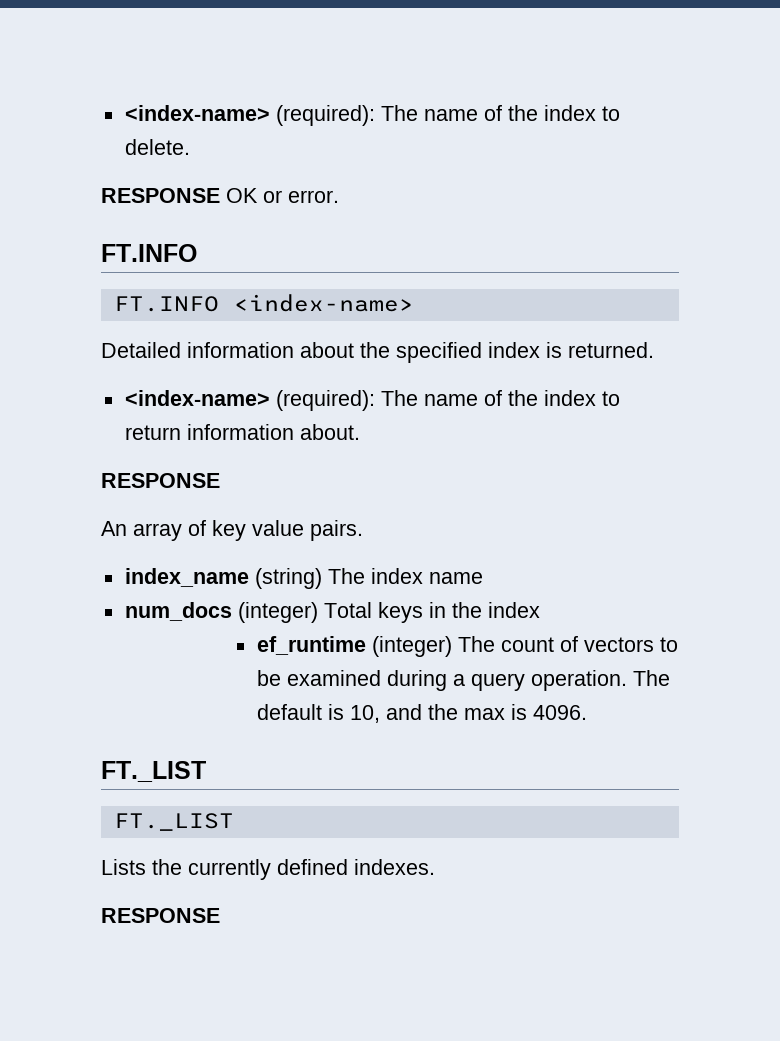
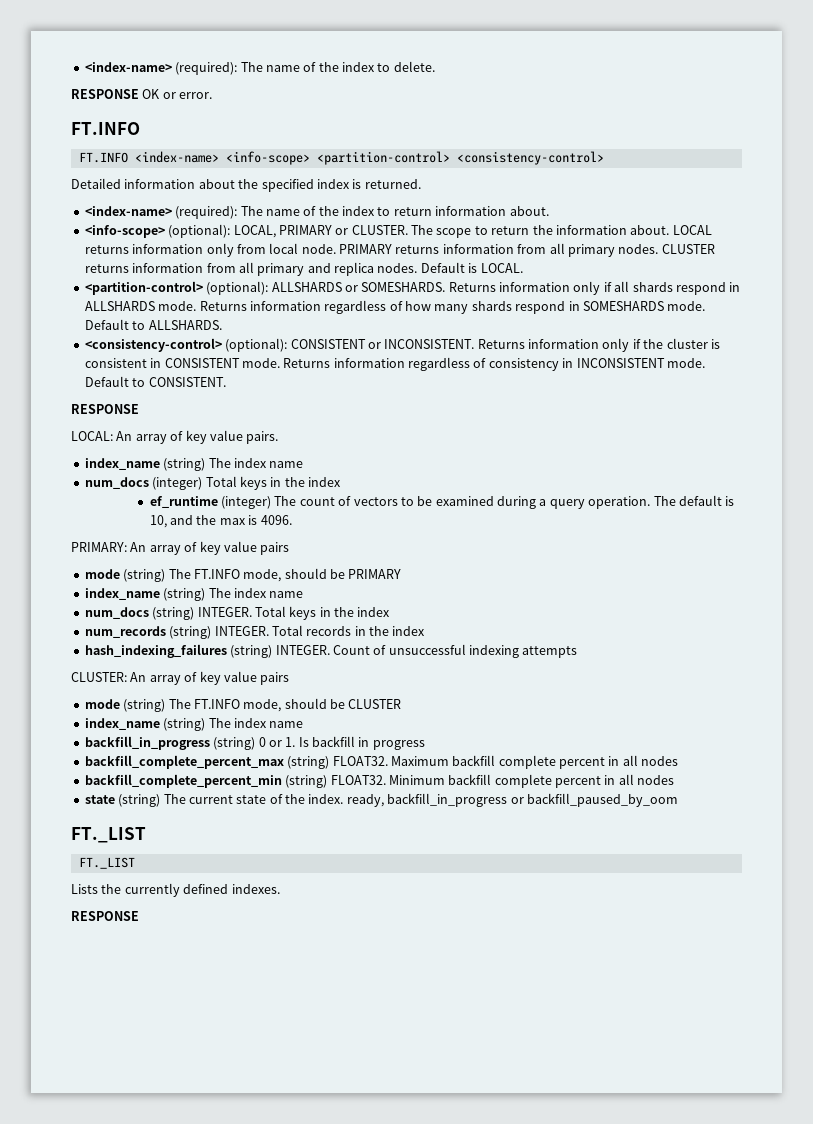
(414, 303) none -> [225,151,604,165] <info-scope> <partition-control> <consistency-control>
(360, 432) none -> [84,224,712,238] [84,243,715,257] [84,262,523,276] [84,281,741,295] [84,300,706,314] [84,319,222,330] [84,338,720,352] [84,357,705,371] [84,376,226,387] // <info-scope> (optional): LOCAL, PRIMARY or CLUSTER. The scope to return the information about. LOCAL returns information only from local node. PRIMARY returns information from all primary nodes. CLUSTER returns information from all primary and replica nodes. Default is LOCAL. // <partition-control> (optional): ALLSHARDS or SOMESHARDS. Returns information only if all shards respond in ALLSHARDS mode. Returns information regardless of how many shards respond in SOMESHARDS mode. Default to ALLSHARDS. // <consistency-control> (optional): CONSISTENT or INCONSISTENT. Returns information only if the cluster is consistent in CONSISTENT mode. Returns information regardless of consistency in INCONSISTENT mode. Default to CONSISTENT.
(220, 480) none -> [71,431,113,441] LOCAL:
(587, 712) none -> [71,541,290,555] [84,568,402,582] [84,588,304,601] [84,606,391,620] [84,625,426,639] [84,644,578,658] [71,671,290,685] [84,698,402,712] [84,718,304,731] [84,736,425,750] [84,755,679,769] [84,774,675,788] [84,793,678,807] // PRIMARY: An array of key value pairs // mode (string) The FT.INFO mode, should be PRIMARY // index_name (string) The index name // num_docs (string) INTEGER. Total keys in the index // num_records (string) INTEGER. Total records in the index // hash_indexing_failures (string) INTEGER. Count of unsuccessful indexing attempts // CLUSTER: An array of key value pairs // mode (string) The FT.INFO mode, should be CLUSTER // index_name (string) The index name // backfill_in_progress (string) 0 or 1. Is backfill in progress // backfill_complete_percent_max (string) FLOAT32. Maximum backfill complete percent in all nodes // backfill_complete_percent_min (string) FLOAT32. Minimum backfill complete percent in all nodes // state (string) The current state of the index. ready, backfill_in_progress or backfill_paused_by_oom

